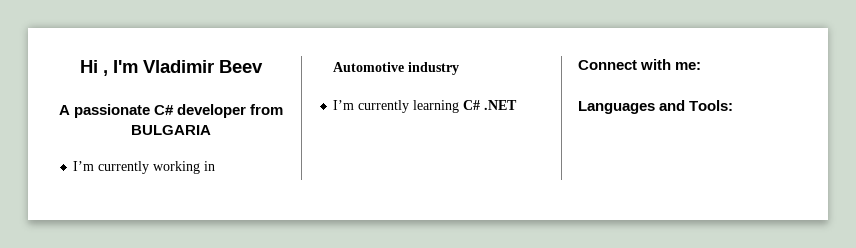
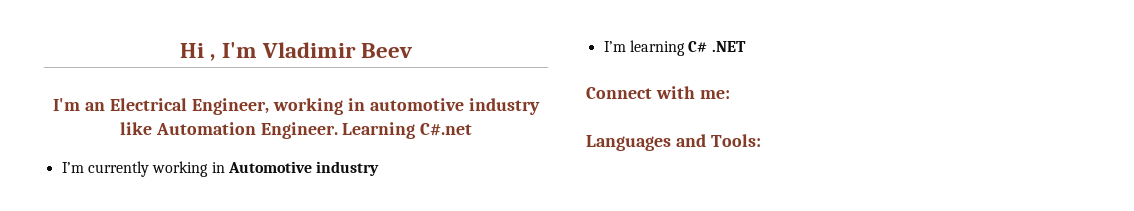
[58,104,284,118] [131,125,211,135] A passionate C# developer from BULGARIA -> [53,98,540,115] [119,122,473,139] I'm an Electrical Engineer, working in automotive industry like Automation Engineer. Learning C#.net
[358,100,410,113] currently -> (626, 46) none

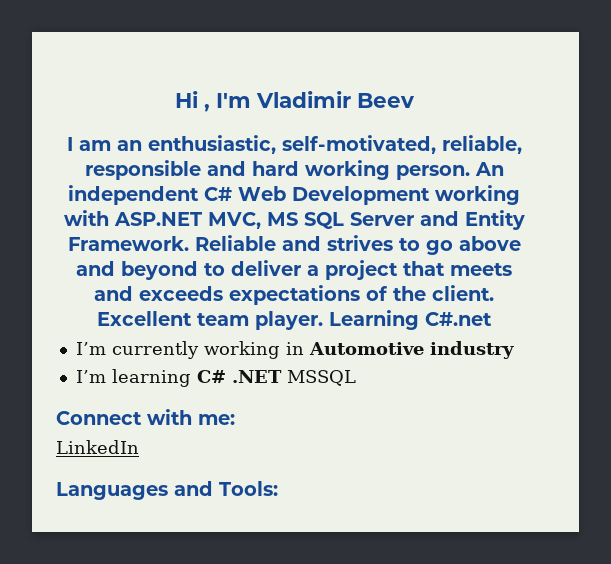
[53,98,540,115] [119,122,338,139] I'm an Electrical Engineer, working in automotive industry like Automation Engineer. -> [66,135,522,154] [84,160,504,180] [68,185,520,205] [63,210,525,230] [67,235,521,255] [76,260,512,280] [94,285,494,305] [97,311,323,330] I am an enthusiastic, self-motivated, reliable, responsible and hard working person. An independent C# Web Development working with ASP.NET MVC, MS SQL Server and Entity Framework. Reliable and strives to go above and beyond to deliver a project that meets and exceeds expectations of the client. Excellent team player.
(746, 46) none -> [286,370,356,386] MSSQL
(730, 94) none -> [56,440,139,454] // LinkedIn

